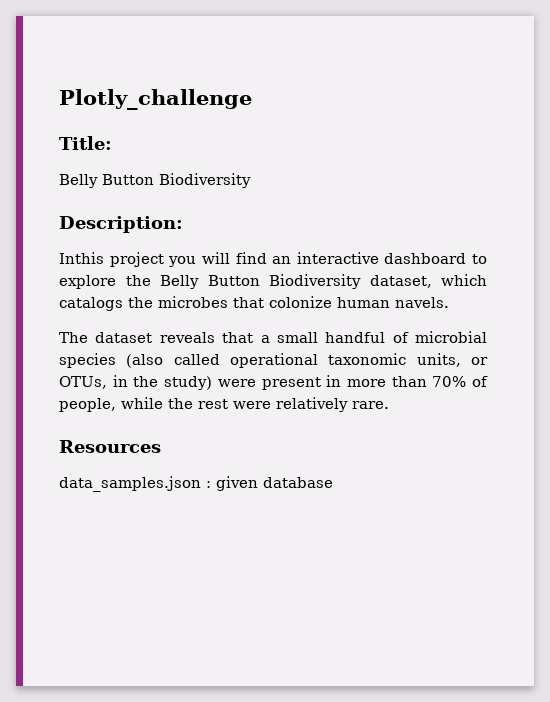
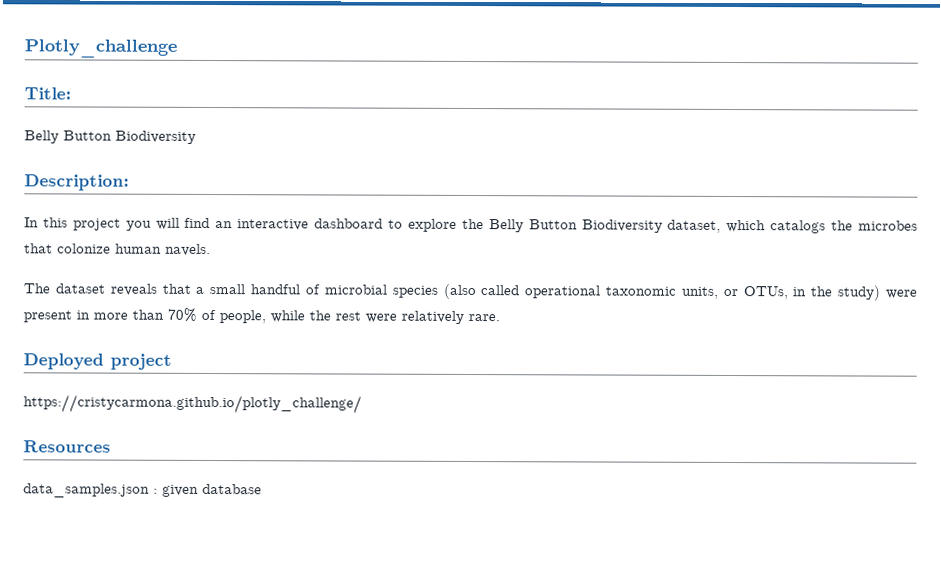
[59,252,104,264] Inthis -> [24,217,68,228] In this
(389, 405) none -> [23,353,172,370] [23,394,362,414] // Deployed project // https://cristycarmona.github.io/plotly_challenge/

